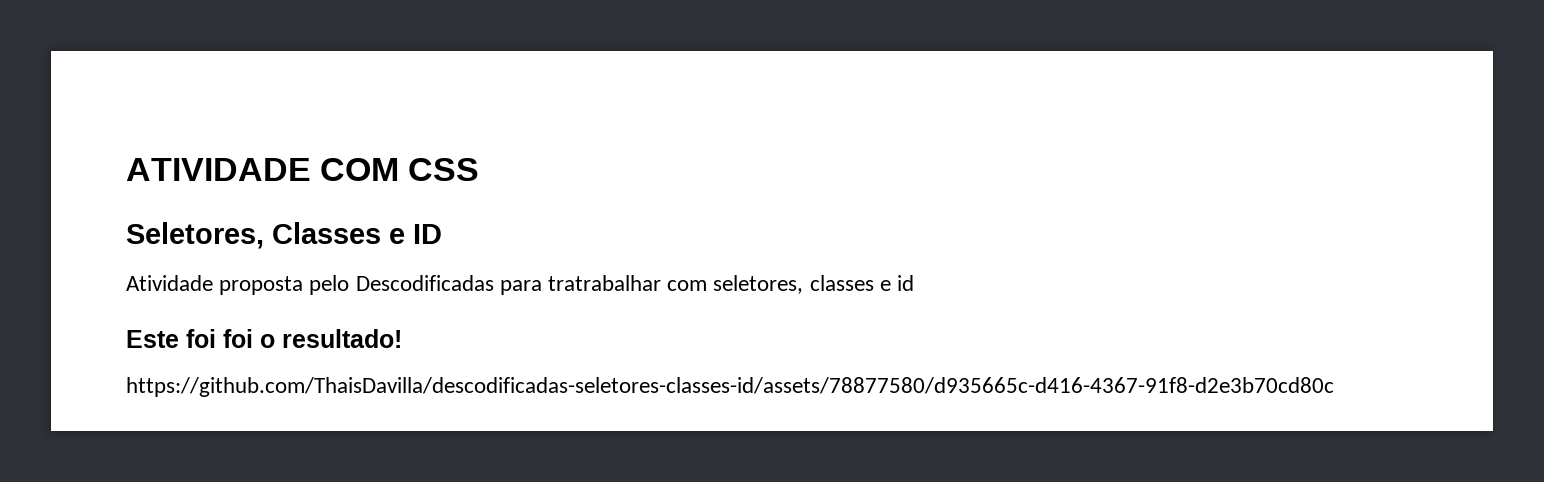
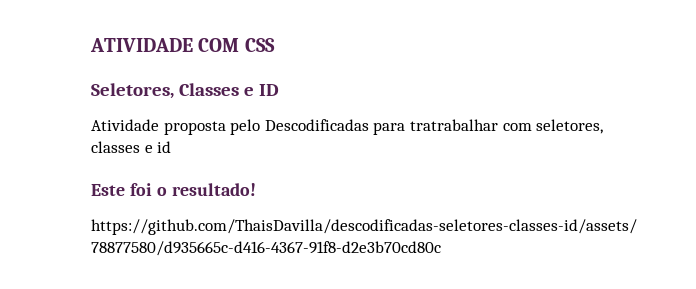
[223,329,253,348] foi -> (152, 189) none

